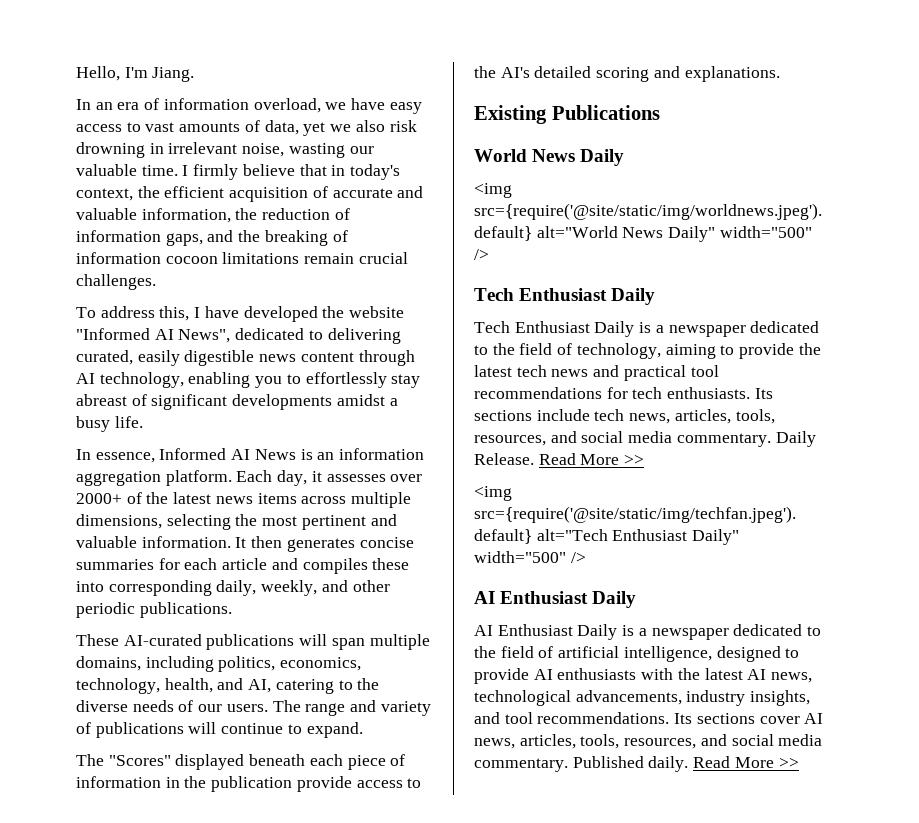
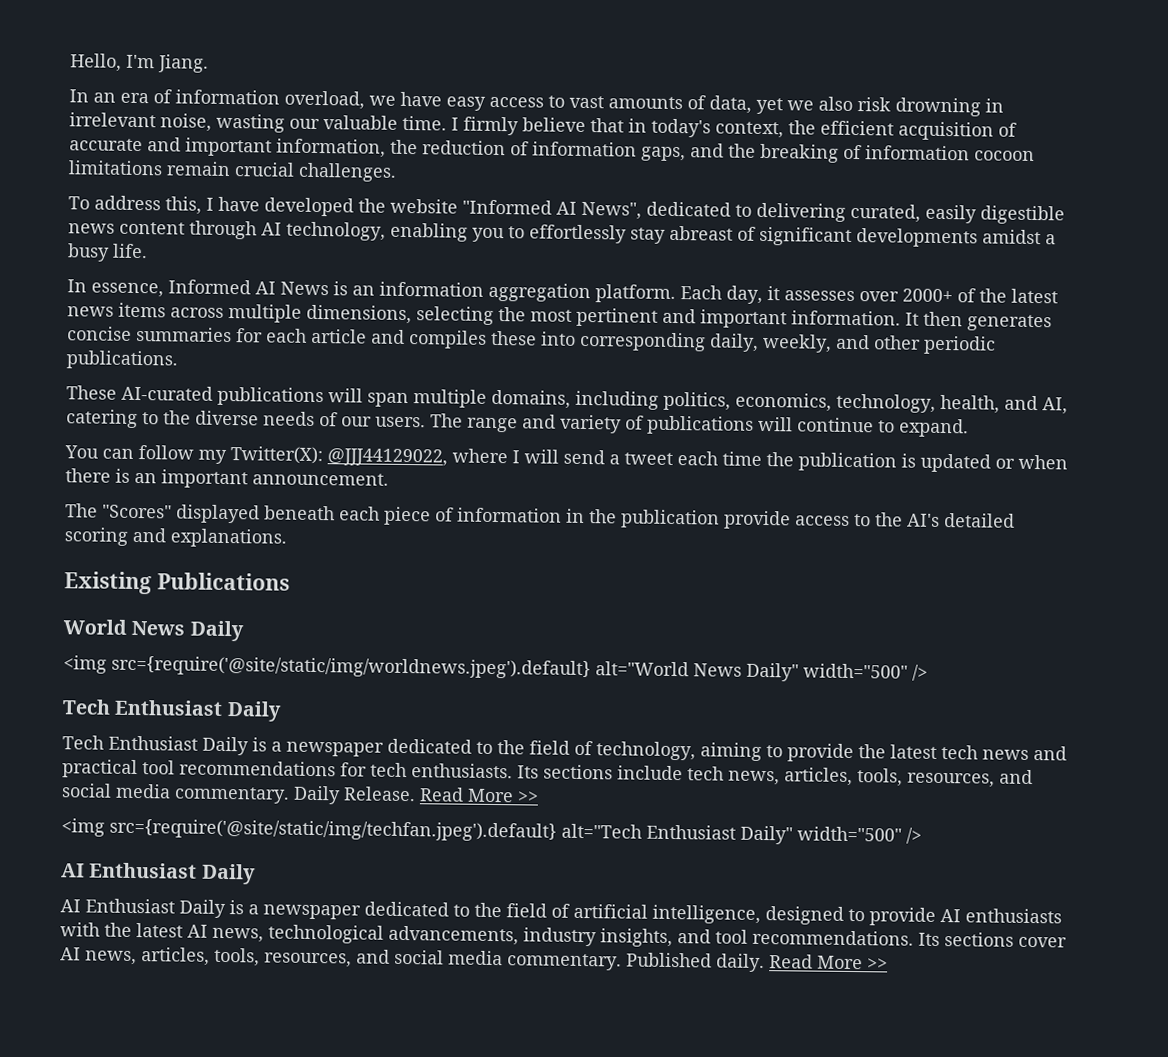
[76,208,137,220] valuable -> [185,137,272,157] important
[76,536,137,548] valuable -> [700,309,787,329] important
(363, 730) none -> [64,445,1068,473] [65,468,389,489] // You can follow my Twitter(X): @JJJ44129022, where I will send a tweet each time the publication is updated or when there is an important announcement.

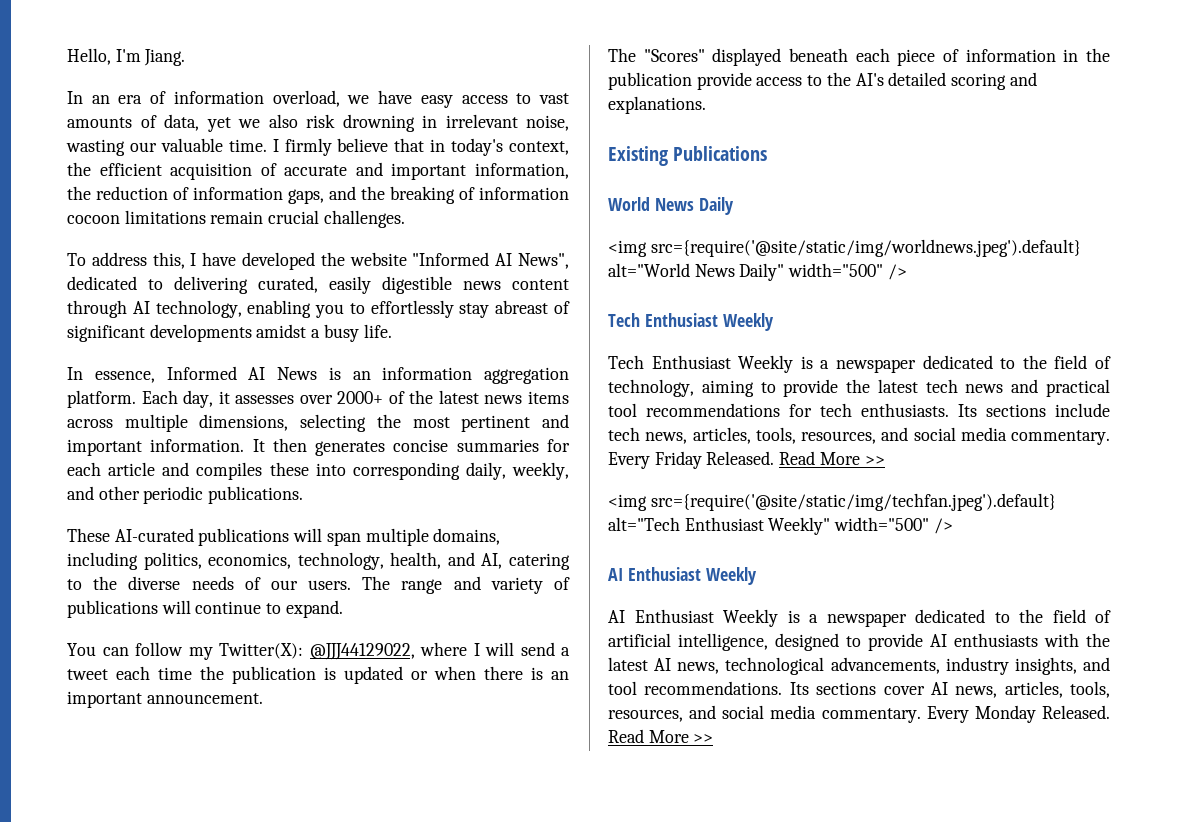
[226,701,282,722] [62,735,249,756] Daily // Tech Enthusiast Daily -> [722,313,774,331] [608,355,794,373] Weekly // Tech Enthusiast Weekly
[293,785,416,805] Daily Release. -> [608,451,775,469] Every Friday Released.
[740,825,793,845] Daily" -> [768,517,831,535] Weekly"
[201,863,256,885] [60,898,226,919] Daily // AI Enthusiast Daily -> [705,567,757,585] [608,609,778,627] Weekly // AI Enthusiast Weekly
[626,952,765,973] Published daily. -> [926,705,1110,723] Every Monday Released.

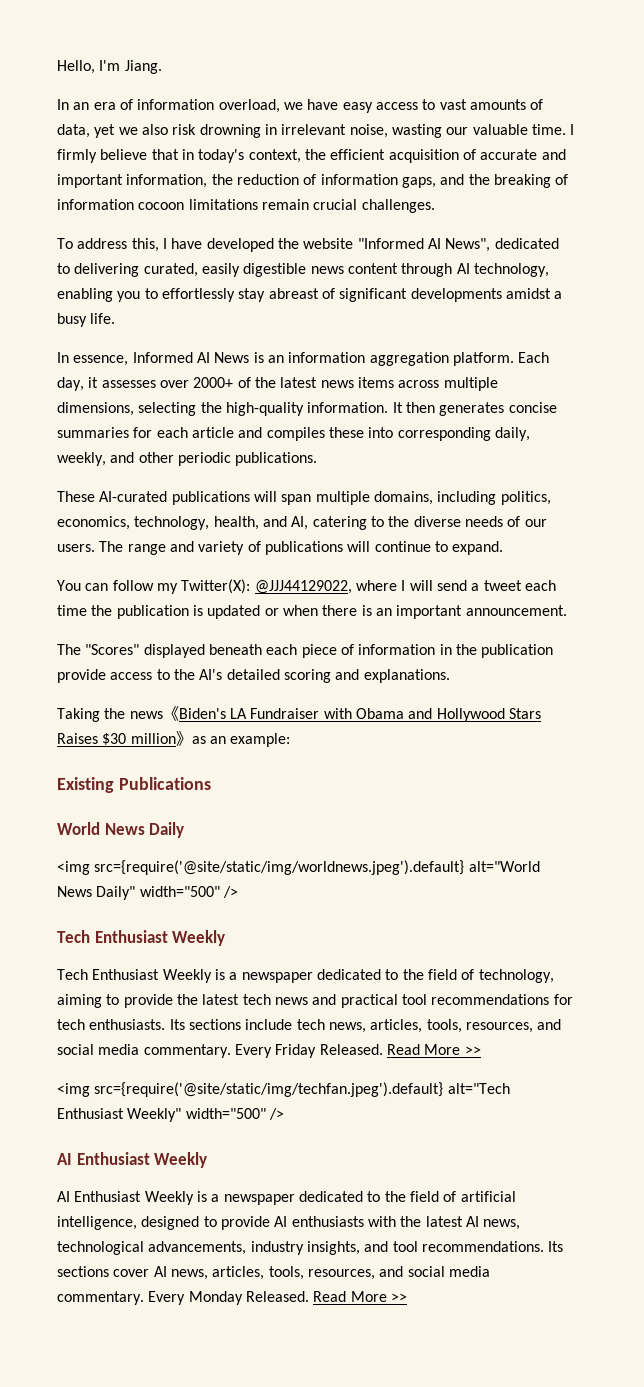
[412,414,569,432] [67,439,142,456] most pertinent and important -> [225,402,304,416] high-quality
(706, 105) none -> [57,706,541,722] [57,731,291,747] // Taking the news《Biden's LA Fundraiser with Obama and Hollywood Stars Raises $30 million》as an example:

